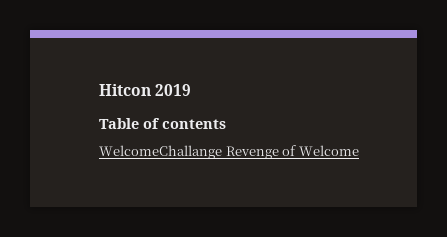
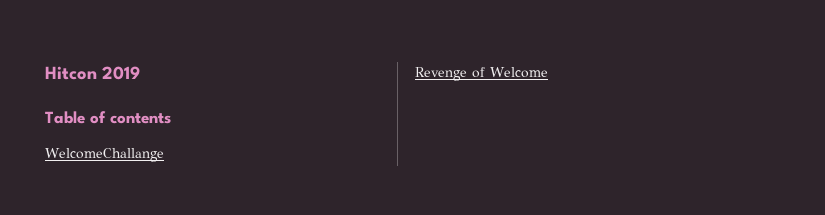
(222, 152) none -> (164, 155) //

